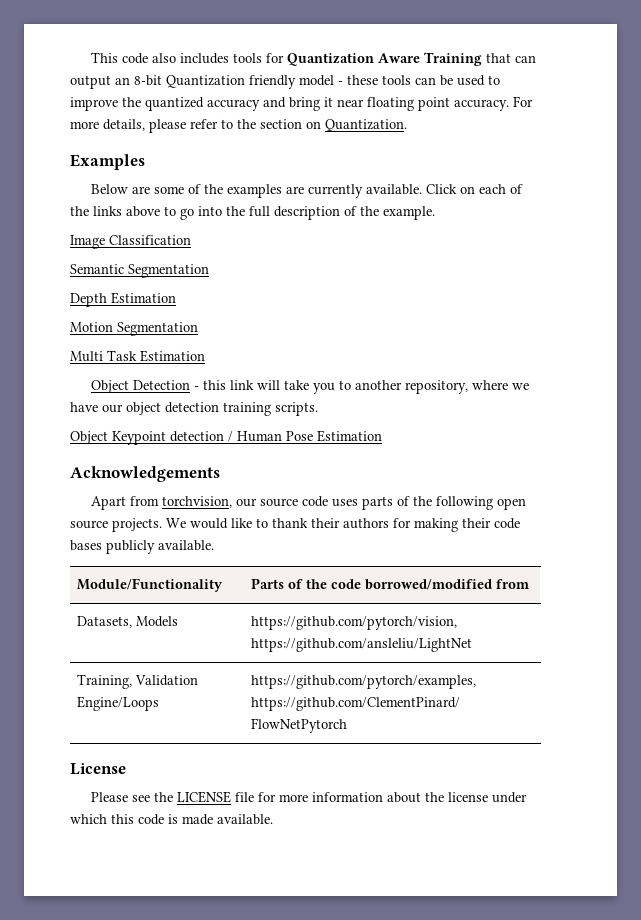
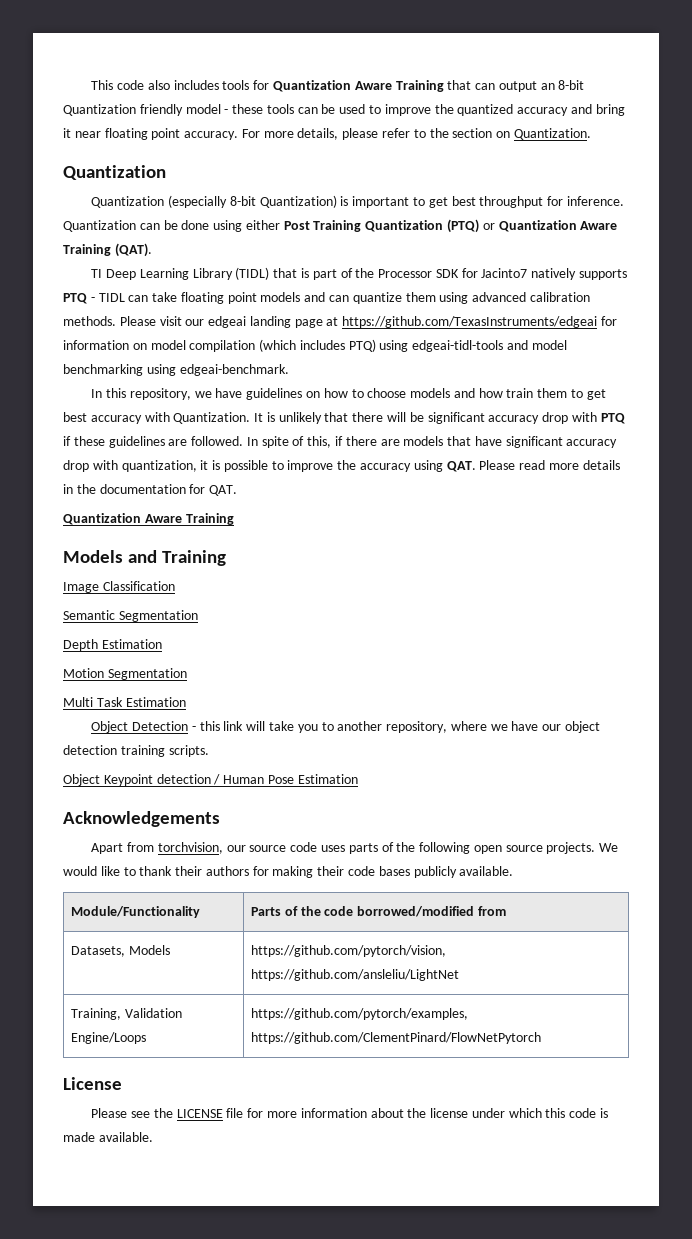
[70,154,145,170] [90,184,523,198] [70,206,435,220] Examples // Below are some of the examples are currently available. Click on each of the links above to go into the full description of the example. -> [63,165,166,180] [91,195,624,208] [63,219,618,233] [63,243,152,257] [91,267,628,280] [63,292,590,304] [63,316,618,328] [63,339,567,352] [63,364,289,376] [91,388,606,400] [63,412,625,424] [63,436,618,448] [63,460,620,472] [63,484,238,496] [63,513,234,525] [63,550,227,566] Quantization // Quantization (especially 8-bit Quantization) is important to get best throughput for inference. Quantization can be done using either Post Training Quantization (PTQ) or Quantization Aware Training (QAT). // TI Deep Learning Library (TIDL) that is part of the Processor SDK for Jacinto7 natively supports PTQ - TIDL can take floating point models and can quantize them using advanced calibration methods. Please visit our edgeai landing page at https://github.com/TexasInstruments/edgeai for information on model compilation (which includes PTQ) using edgeai-tidl-tools and model benchmarking using edgeai-benchmark. // In this repository, we have guidelines on how to choose models and how train them to get best accuracy with Quantization. It is unlikely that there will be significant accuracy drop with PTQ if these guidelines are followed. In spite of this, if there are models that have significant accuracy drop with quantization, it is possible to improve the accuracy using QAT. Please read more details in the documentation for QAT. // Quantization Aware Training // Models and Training

